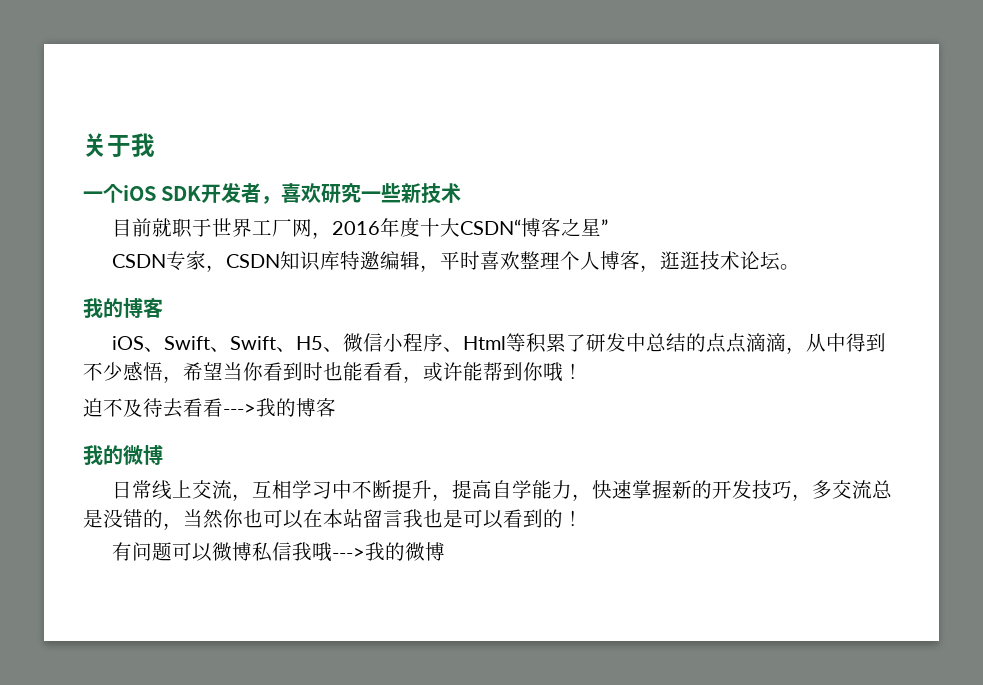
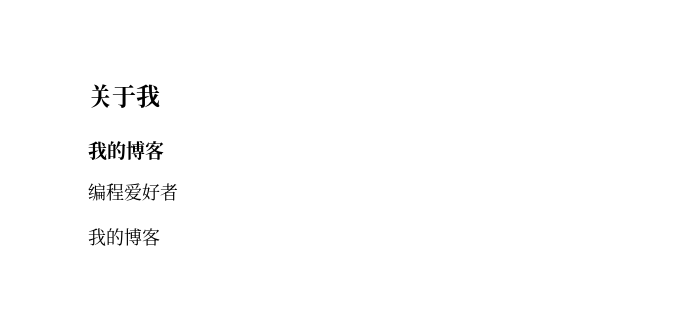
[83,183,462,204] [111,218,608,239] [111,251,800,272] [83,298,163,318] [111,333,886,354] [83,362,583,383] [83,398,336,418] [83,445,163,465] [111,480,892,501] [83,509,583,530] [111,542,445,562] 一个iOS SDK开发者，喜欢研究一些新技术 // 目前就职于世界工厂网，2016年度十大CSDN“博客之星” // CSDN专家，CSDN知识库特邀编辑，平时喜欢整理个人博客，逛逛技术论坛。 // 我的博客 // iOS、Swift、Swift、H5、微信小程序、Html等积累了研发中总结的点点滴滴，从中得到不少感悟，希望当你看到时也能看看，或许能帮到你哦！ // 迫不及待去看看--->我的博客 // 我的微博 // 日常线上交流，互相学习中不断提升，提高自学能力，快速掌握新的开发技巧，多交流总是没错的，当然你也可以在本站留言我也是可以看到的！ // 有问题可以微博私信我哦--->我的微博 -> [88,140,164,161] [88,183,178,201] [88,228,160,246] 我的博客 // 编程爱好者 // 我的博客

